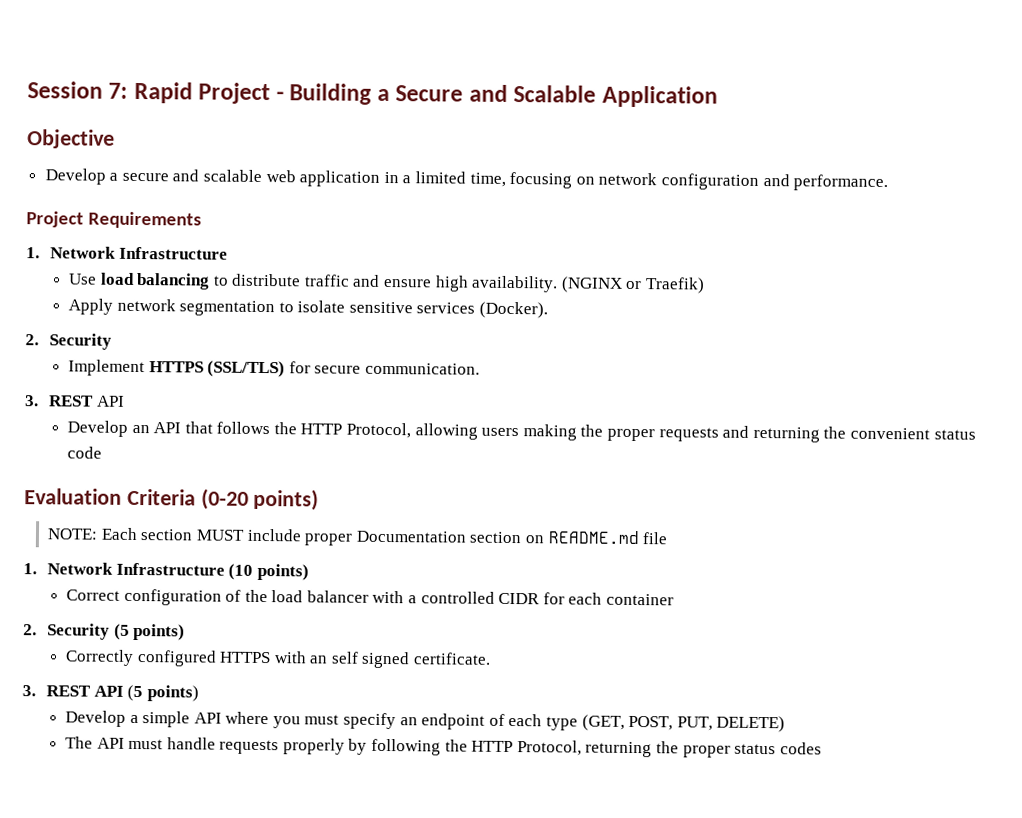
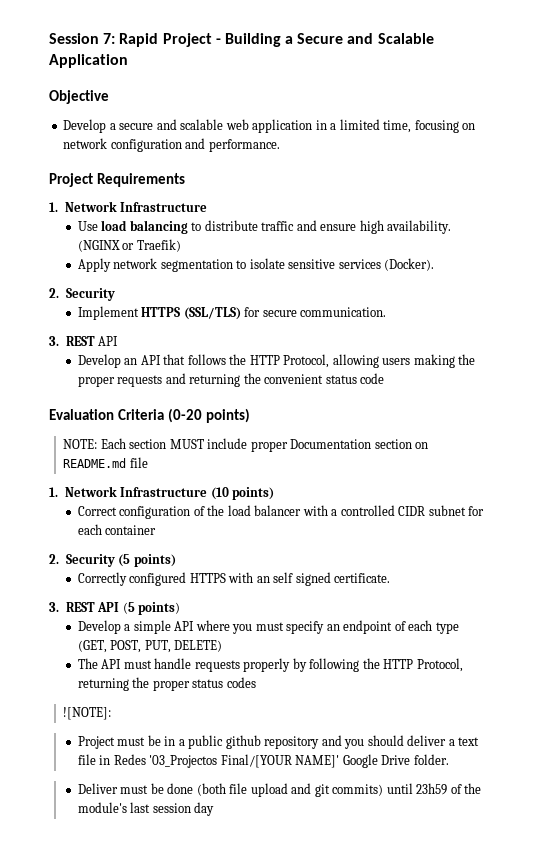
(541, 598) none -> [428,505,466,516] subnet
(822, 748) none -> [63,707,112,720] [77,735,480,749] [77,754,449,768] [77,783,482,797] [77,802,215,816] // ![NOTE]: // Project must be in a public github repository and you should deliver a text file in Redes '03_Projectos Final/[YOUR NAME]' Google Drive folder. // Deliver must be done (both file upload and git commits) until 23h59 of the module's last session day

